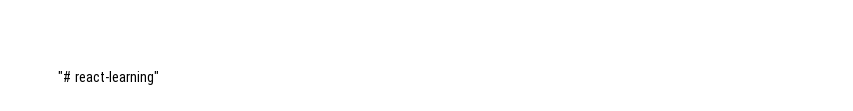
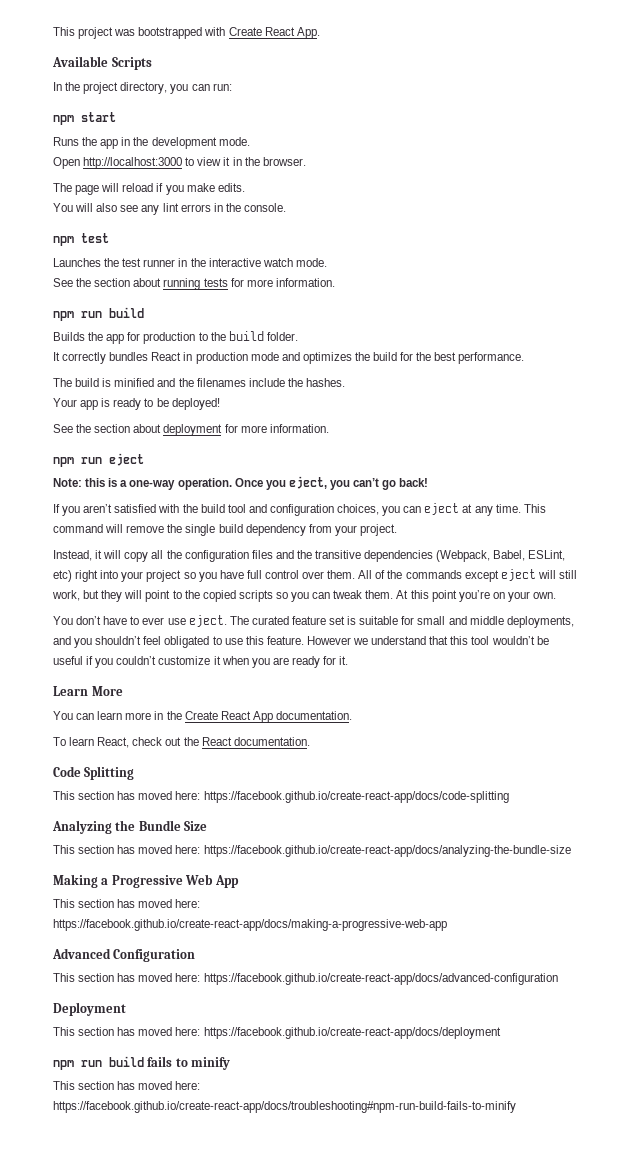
[58,71,159,85] "# react-learning" -> [53,27,320,39] [52,56,152,70] [53,82,232,94] [53,112,116,125] [53,137,250,149] [53,157,306,169] [53,183,245,195] [53,203,286,215] [53,233,109,246] [53,258,327,267] [53,278,335,290] [53,307,144,321] [53,331,298,344] [53,352,525,364] [53,378,345,387] [53,398,220,410] [53,424,329,436] [53,453,144,467] [53,476,429,490] [53,503,546,516] [53,524,397,536] [53,550,566,562] [53,569,577,582] [52,590,557,602] [53,615,574,628] [53,636,549,648] [53,656,349,668] [53,686,123,696] [53,711,352,723] [53,737,310,748] [53,766,135,780] [53,791,509,803] [52,820,208,834] [53,845,571,857] [53,874,239,888] [53,899,201,908] [53,919,447,931] [52,948,196,962] [53,973,558,985] [53,1002,126,1016] [53,1027,501,1039] [53,1056,231,1070] [53,1081,201,1090] [53,1101,516,1113] This project was bootstrapped with Create React App. // Available Scripts // In the project directory, you can run: // npm start // Runs the app in the development mode. // Open http://localhost:3000 to view it in the browser. // The page will reload if you make edits. // You will also see any lint errors in the console. // npm test // Launches the test runner in the interactive watch mode. // See the section about running tests for more information. // npm run build // Builds the app for production to the build folder. // It correctly bundles React in production mode and optimizes the build for the best performance. // The build is minified and the filenames include the hashes. // Your app is ready to be deployed! // See the section about deployment for more information. // npm run eject // Note: this is a one-way operation. Once you eject, you can’t go back! // If you aren’t satisfied with the build tool and configuration choices, you can eject at any time. This command will remove the single build dependency from your project. // Instead, it will copy all the configuration files and the transitive dependencies (Webpack, Babel, ESLint, etc) right into your project so you have full control over them. All of the commands except eject will still work, but they will point to the copied scripts so you can tweak them. At this point you’re on your own. // You don’t have to ever use eject. The curated feature set is suitable for small and middle deployments, and you shouldn’t feel obligated to use this feature. However we understand that this tool wouldn’t be useful if you couldn’t customize it when you are ready for it. // Learn More // You can learn more in the Create React App documentation. // To learn React, check out the React documentation. // Code Splitting // This section has moved here: https://facebook.github.io/create-react-app/docs/code-splitting // Analyzing the Bundle Size // This section has moved here: https://facebook.github.io/create-react-app/docs/analyzing-the-bundle-size // Making a Progressive Web App // This section has moved here: https://facebook.github.io/create-react-app/docs/making-a-progressive-web-app // Advanced Configuration // This section has moved here: https://facebook.github.io/create-react-app/docs/advanced-configuration // Deployment // This section has moved here: https://facebook.github.io/create-react-app/docs/deployment // npm run build fails to minify // This section has moved here: https://facebook.github.io/create-react-app/docs/troubleshooting#npm-run-build-fails-to-minify

